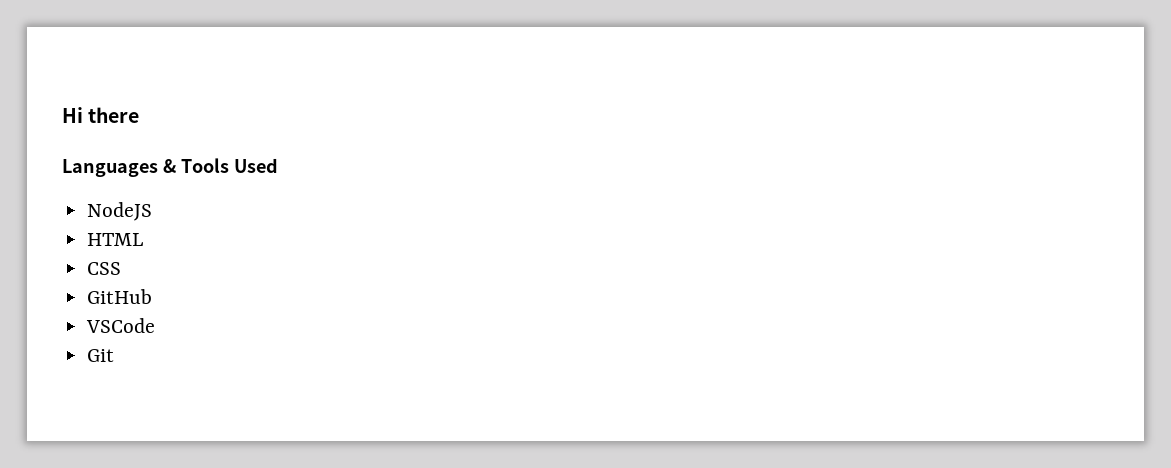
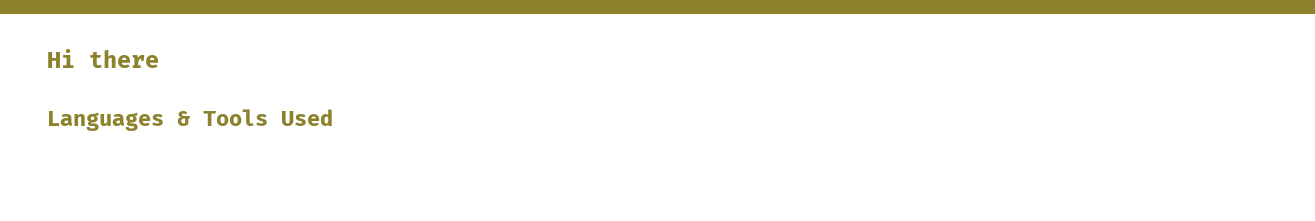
[87,202,153,221] [87,233,144,246] [87,262,122,275] [87,289,153,304] [86,318,156,333] [87,349,115,362] // NodeJS // HTML // CSS // GitHub // VSCode // Git -> (333, 117) none

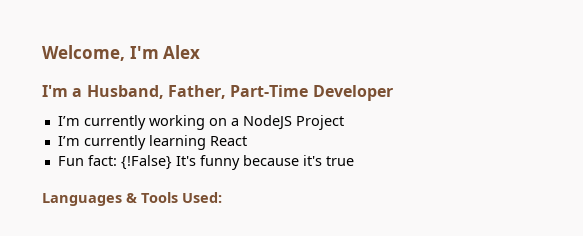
[47,49,159,68] Hi there -> [42,45,201,61] [42,85,393,101] [57,115,344,130] [57,135,247,150] [57,155,354,170] Welcome, I'm Alex // I'm a Husband, Father, Part-Time Developer // I’m currently working on a NodeJS Project // I’m currently learning React // Fun fact: {!False} It's funny because it's true
[281,109,333,126] Used -> [182,192,222,203] Used:

